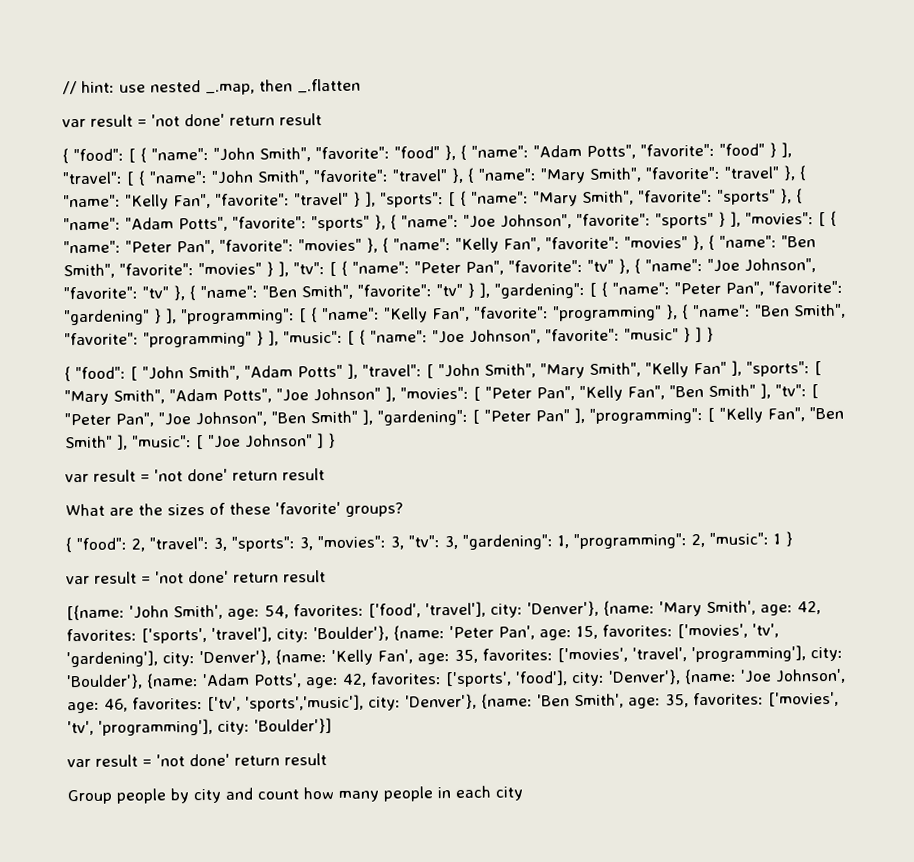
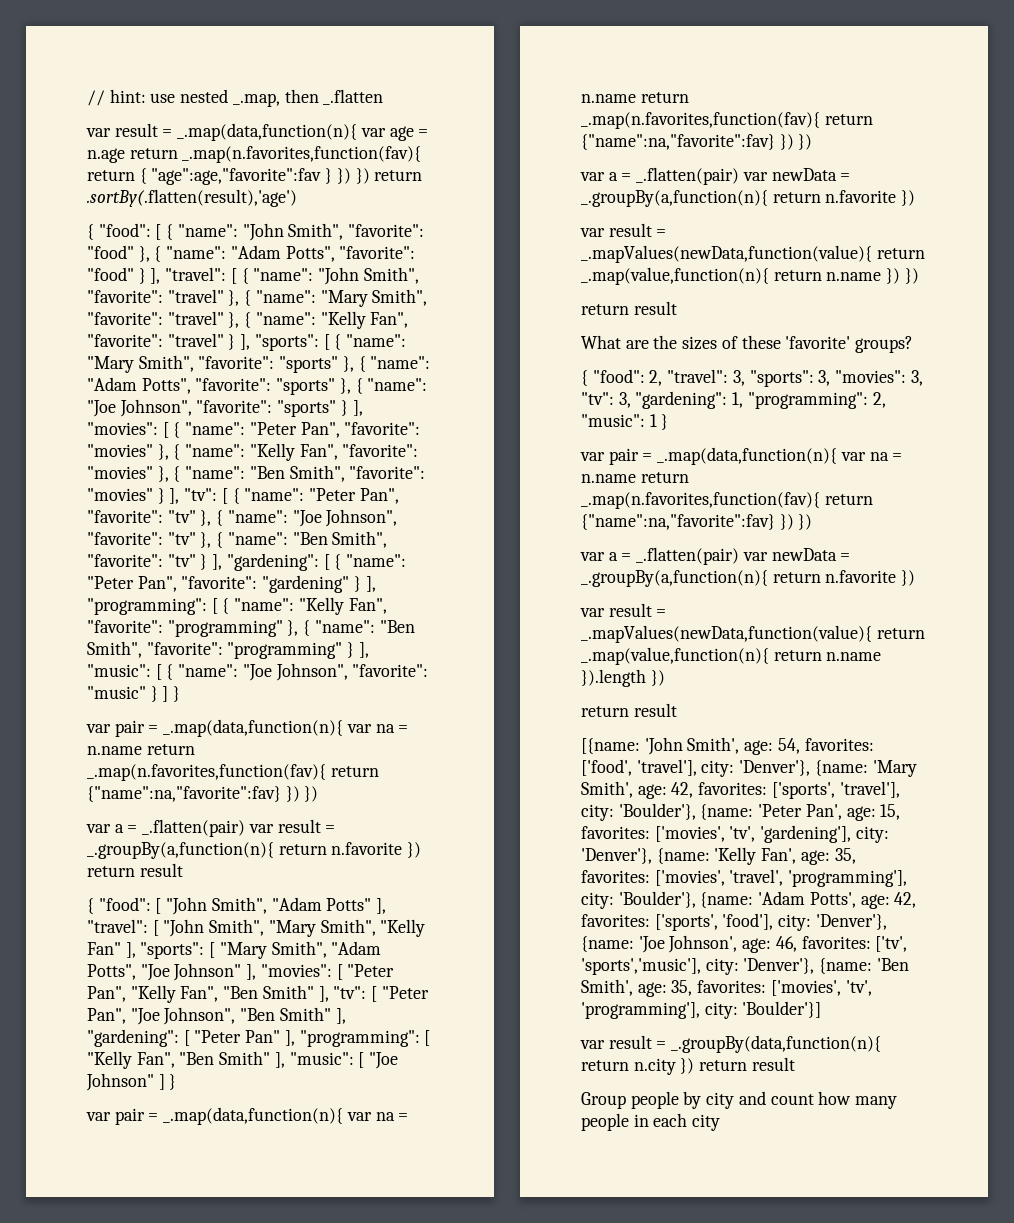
[151,113,322,127] 'not done' return result -> [177,123,429,141] [87,146,422,163] [87,168,423,185] [87,189,297,207] _.map(data,function(n){ var age = n.age return _.map(n.favorites,function(fav){ return { "age":age,"favorite":fav } }) }) return .sortBy(.flatten(result),'age')
(714, 334) none -> [86,719,409,737] [87,744,195,755] [87,764,379,781] [87,786,319,802] [86,819,336,837] [87,842,422,859] [87,863,183,877] // var pair = _.map(data,function(n){ var na = n.name return _.map(n.favorites,function(fav){ return {"name":na,"favorite":fav} }) }) // var a = _.flatten(pair) var result = _.groupBy(a,function(n){ return n.favorite }) return result
[93,468,228,482] result = 'not done' -> [114,1107,409,1125] [581,92,689,103] [581,112,873,129] [581,134,813,150] [580,167,851,185] [581,190,916,207] [580,223,667,237] [581,245,925,263] [581,267,919,285] pair = _.map(data,function(n){ var na = n.name return _.map(n.favorites,function(fav){ return {"name":na,"favorite":fav} }) }) // var a = _.flatten(pair) var newData = _.groupBy(a,function(n){ return n.favorite }) // var result = _.mapValues(newData,function(value){ return _.map(value,function(n){ return n.name }) }) //
[94,570,229,584] result = 'not done' -> [608,447,903,465] [581,472,689,483] [581,492,873,509] [581,514,813,530] [580,547,851,565] [581,570,916,587] [580,603,667,617] [581,625,925,643] [581,647,882,665] [581,669,665,687] pair = _.map(data,function(n){ var na = n.name return _.map(n.favorites,function(fav){ return {"name":na,"favorite":fav} }) }) // var a = _.flatten(pair) var newData = _.groupBy(a,function(n){ return n.favorite }) // var result = _.mapValues(newData,function(value){ return _.map(value,function(n){ return n.name }).length }) //
[156,753,230,767] 'not done' -> [671,1035,882,1053] [581,1058,695,1075] _.groupBy(data,function(n){ return n.city })

